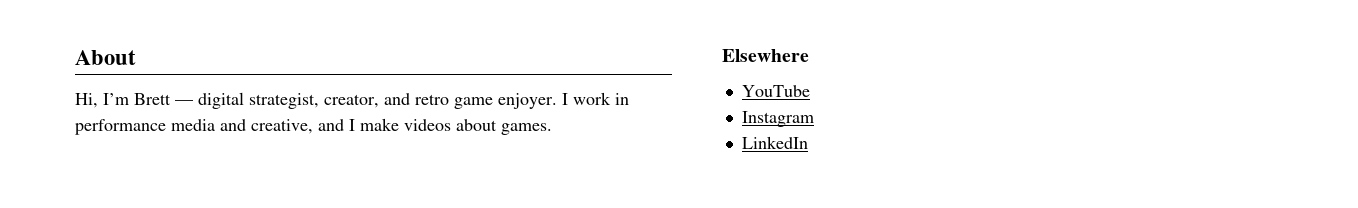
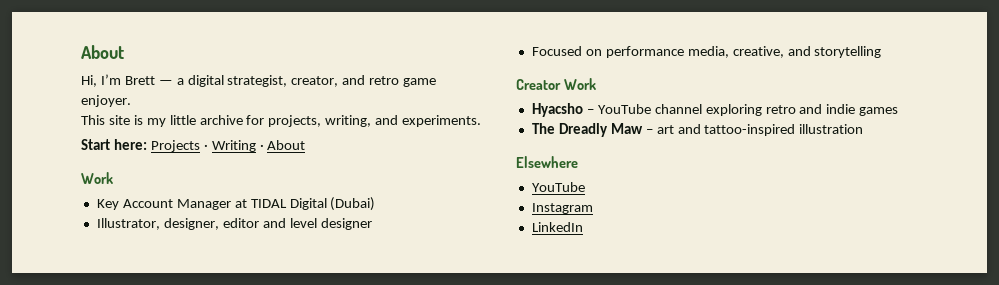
(193, 102) none -> [176,78,184,85] a
[562,92,629,105] [75,118,552,135] I work in performance media and creative, and I make videos about games. -> [81,115,482,127] [81,139,306,152] [81,172,113,184] [96,197,376,211] [96,218,372,230] [531,46,882,58] [516,78,596,90] [531,103,899,117] [531,123,864,137] // This site is my little archive for projects, writing, and experiments. // Start here: Projects · Writing · About // Work // Key Account Manager at TIDAL Digital (Dubai) // Illustrator, designer, editor and level designer // Focused on performance media, creative, and storytelling // Creator Work // Hyacsho – YouTube channel exploring retro and indie games // The Dreadly Maw – art and tattoo-inspired illustration

